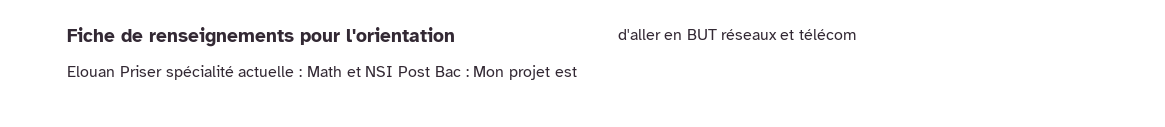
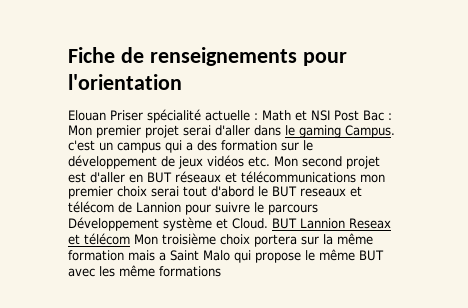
(505, 71) none -> [96,125,395,138] [68,140,313,153] [68,155,342,169] premier projet serai d'aller dans le gaming Campus. c'est un campus qui a des formation sur le développement de jeux vidéos etc. Mon second
[798,29,856,40] télécom -> [241,171,385,183] [68,186,362,199] [68,201,318,215] [68,217,391,231] [68,233,373,247] [68,249,384,263] [68,265,221,277] télécommunications mon premier choix serai tout d'abord le BUT reseaux et télécom de Lannion pour suivre le parcours Développement système et Cloud. BUT Lannion Reseax et télécom Mon troisième choix portera sur la même formation mais a Saint Malo qui propose le même BUT avec les même formations

